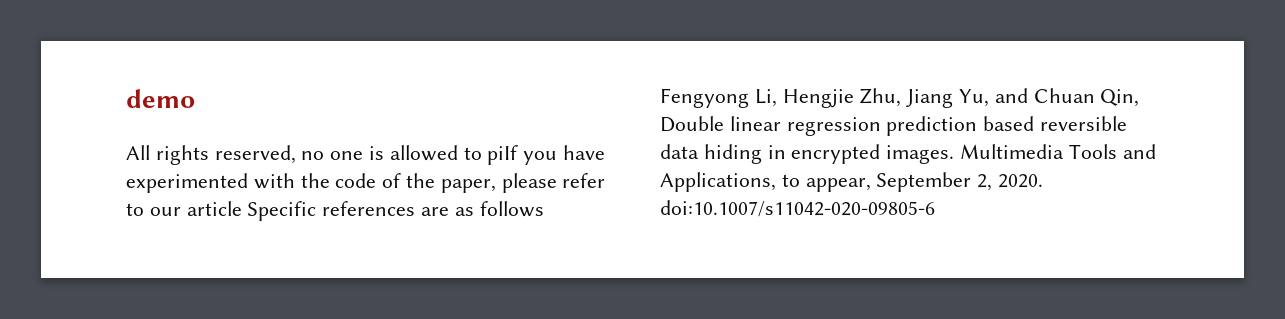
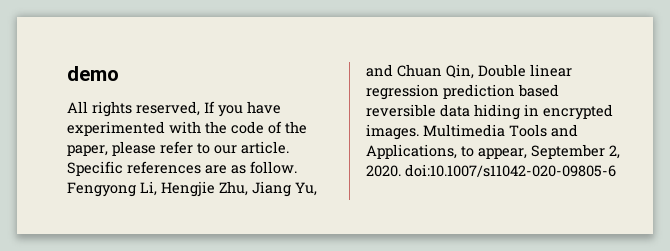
[301,145,519,165] no one is allowed to piIf -> [204,101,215,113] If
[186,201,242,216] article -> [241,141,289,154] article.
[479,201,544,217] follows -> [250,161,297,174] follow.

